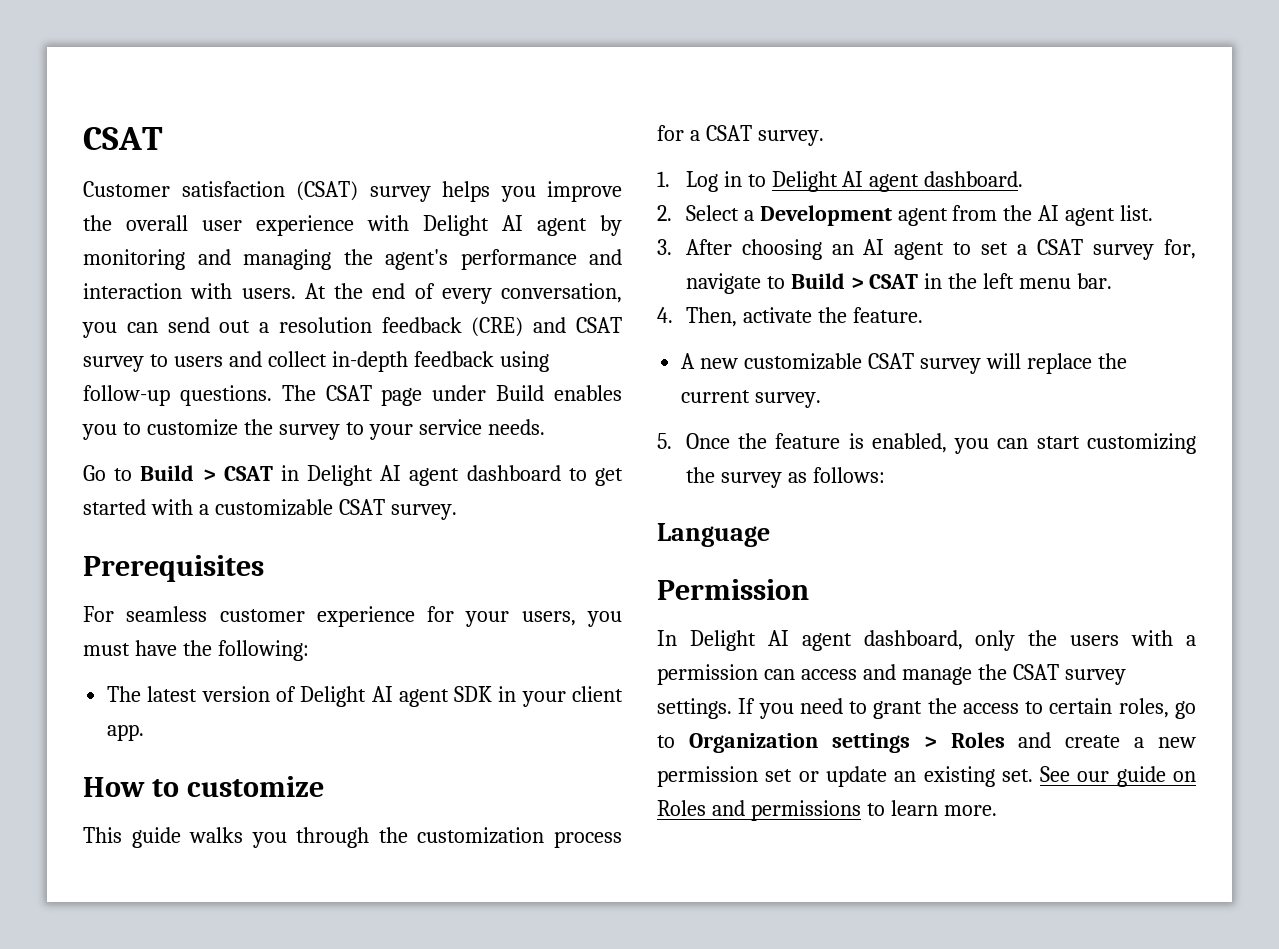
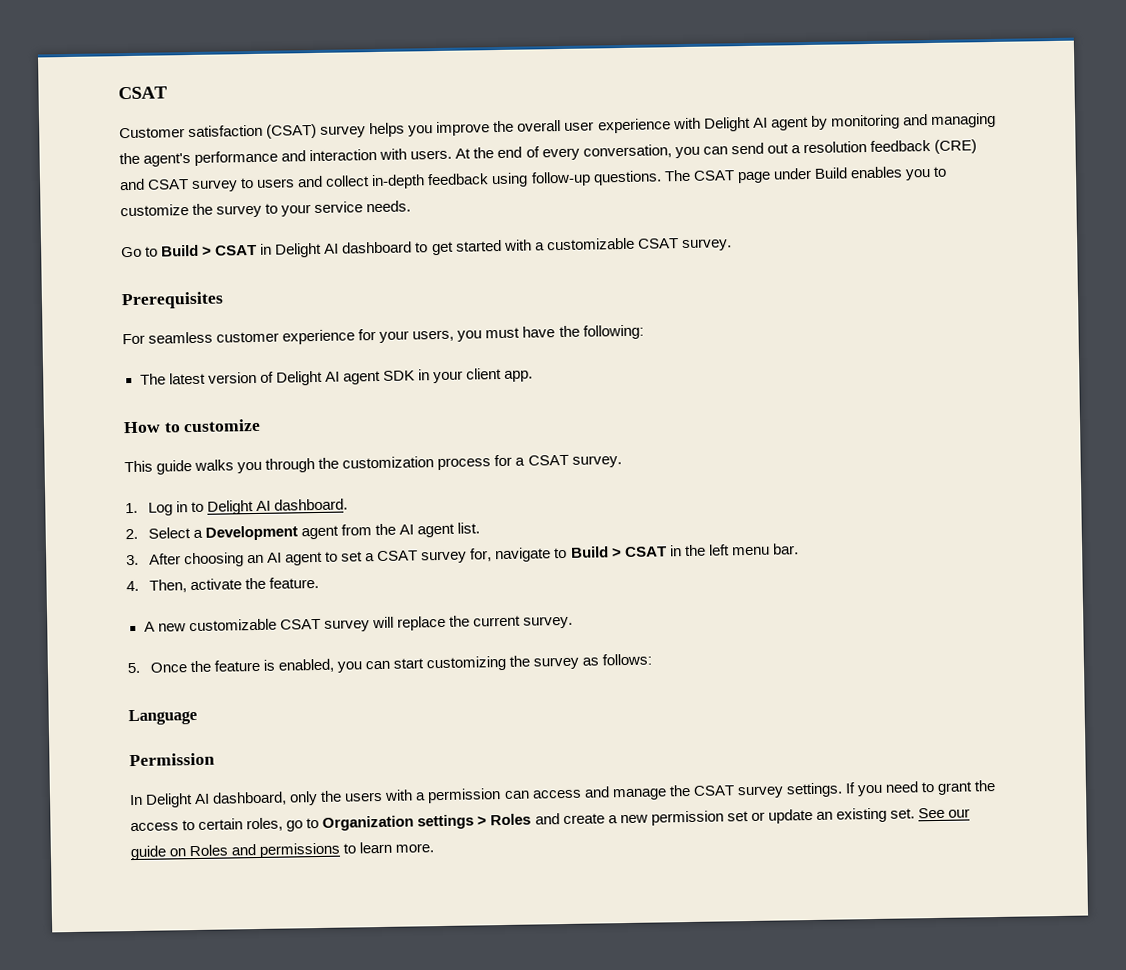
[409,468,460,486] agent -> (340, 248) none
[869,174,920,192] agent -> (272, 505) none
[801,633,852,651] agent -> (211, 799) none

